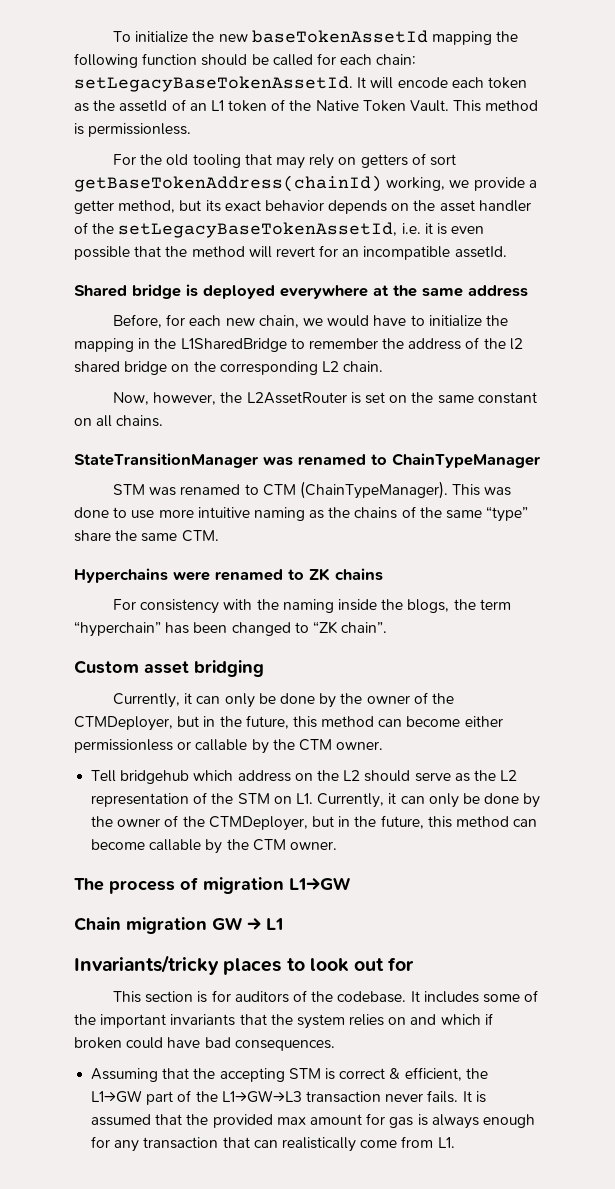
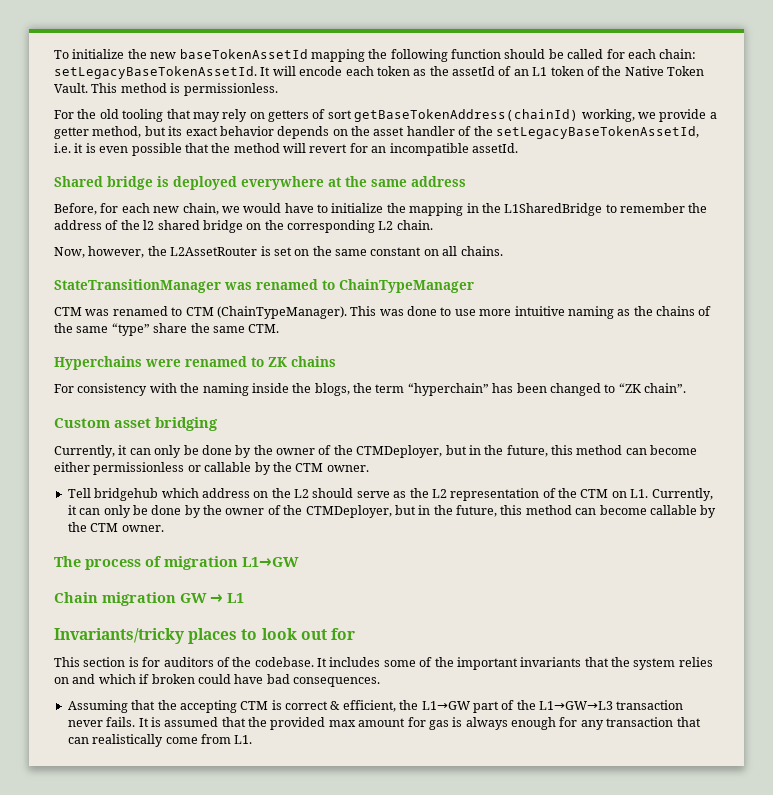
[113,484,146,495] STM -> [54,307,82,316] CTM
[237,793,270,804] STM -> [580,489,609,498] CTM
[288,1068,321,1079] STM -> [240,701,269,710] CTM

